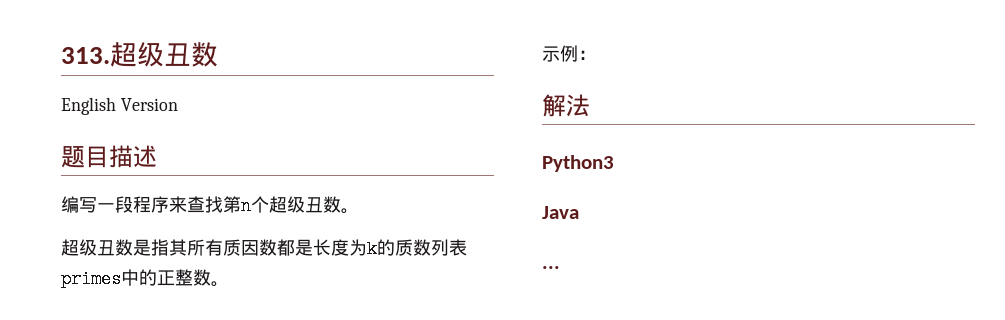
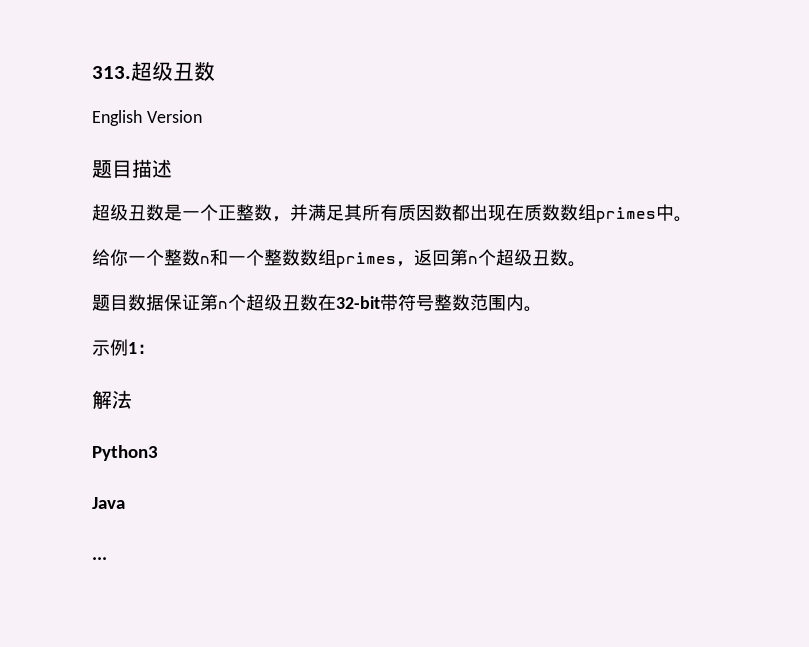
[61,196,223,213] 编写一段程序来查找 -> [92,204,692,223] [92,249,450,268] 超级丑数是一个正整数，并满足其所有质因数都出现在质数数组primes中。 // 给你一个整数n和一个整数数组primes，返回
[61,239,467,258] [61,269,211,288] 超级丑数是指其所有质因数都是长度为k的质数列表primes中的正整数 -> [92,294,524,311] 题目数据保证第n个超级丑数在32-bit带符号整数范围内
(578, 53) none -> [128,342,137,354] 1

